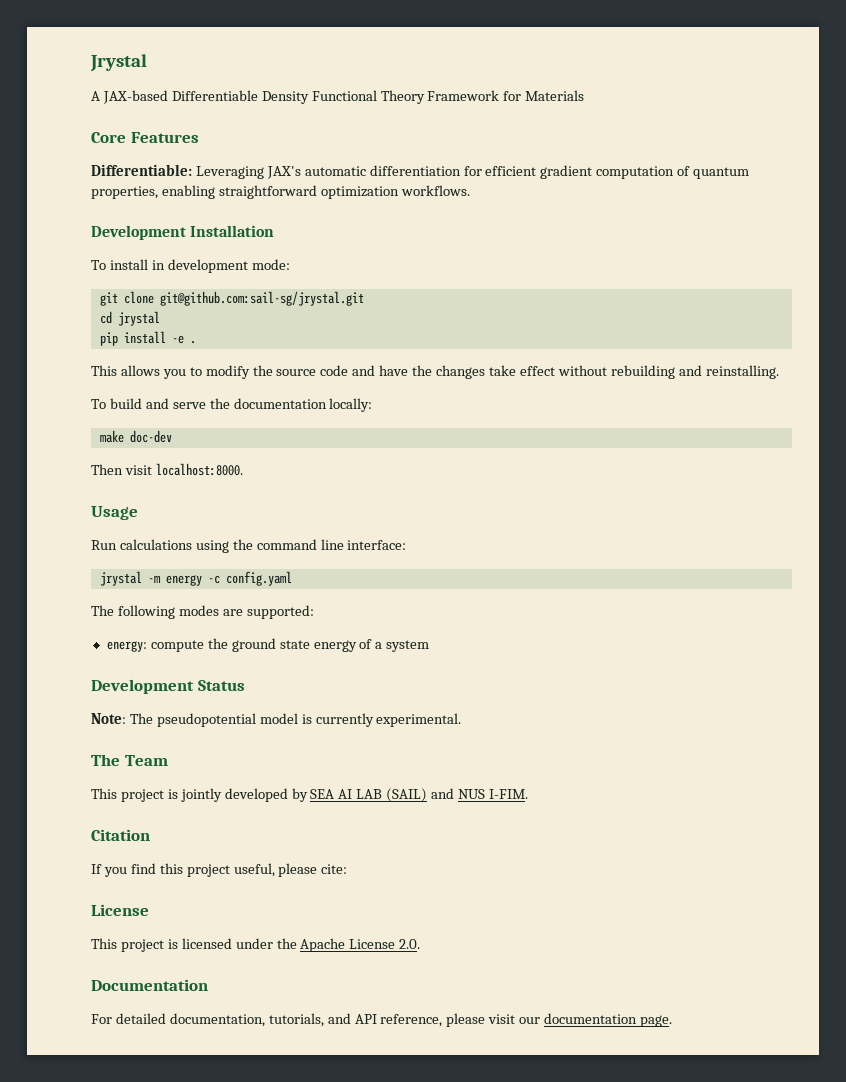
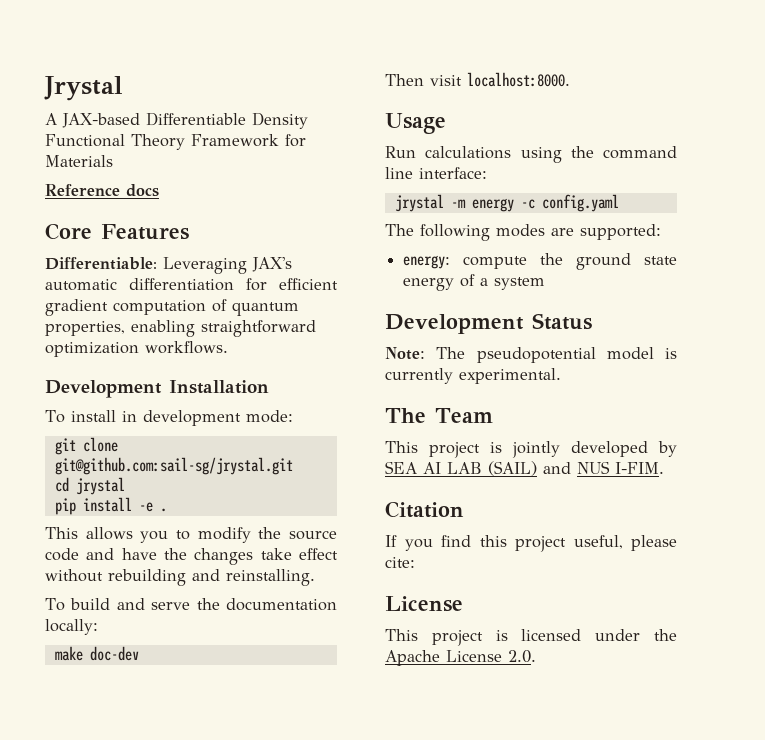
(585, 95) none -> [45,184,159,197] // Reference docs
[91,979,208,991] [91,1013,673,1027] // Documentation // For detailed documentation, tutorials, and API reference, please visit our documentation page. -> (536, 656) none

